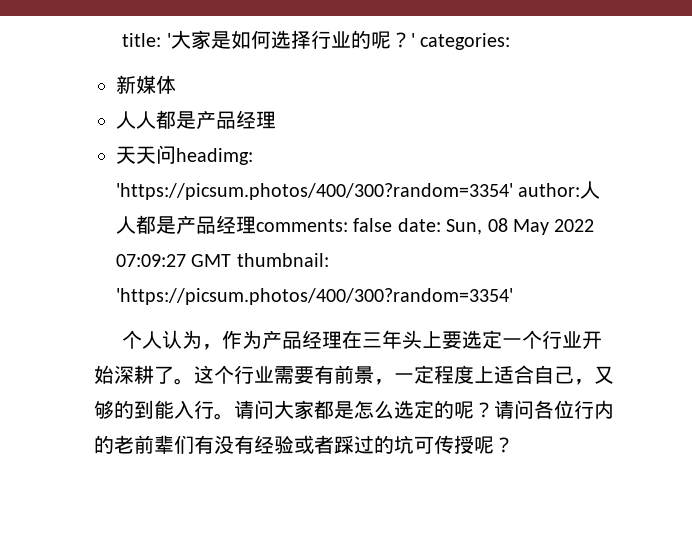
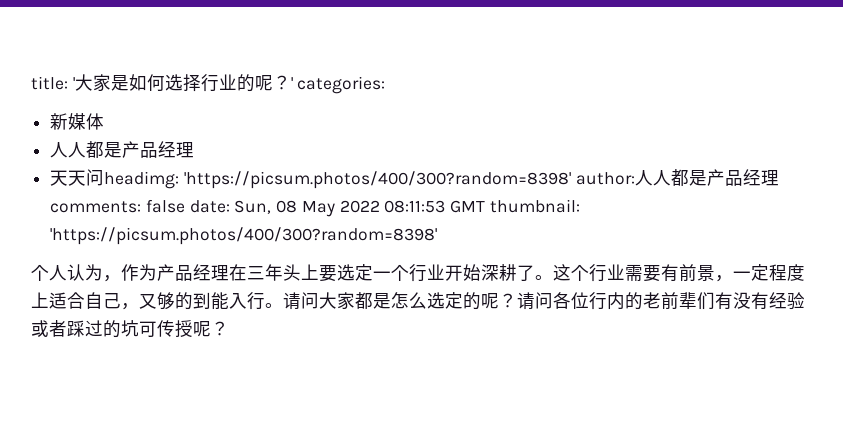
[116,183,513,200] 'https://picsum.photos/400/300?random=3354' -> [183,171,571,189] 'https://picsum.photos/400/300?random=8398'
[116,254,186,267] 07:09:27 -> [384,200,446,213] 08:11:53
[116,288,513,305] 'https://picsum.photos/400/300?random=3354' -> [50,227,438,245] 'https://picsum.photos/400/300?random=8398'

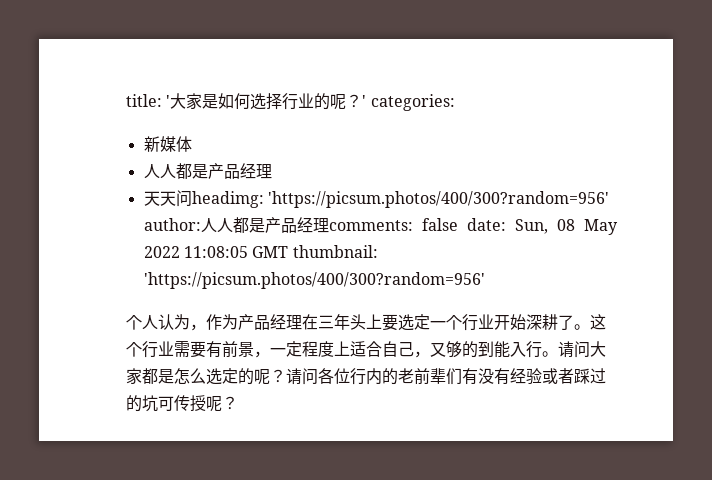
[183,171,571,189] 'https://picsum.photos/400/300?random=8398' -> [267,191,609,208] 'https://picsum.photos/400/300?random=956'
[384,200,446,213] 08:11:53 -> [183,246,248,258] 11:08:05
[50,227,438,245] 'https://picsum.photos/400/300?random=8398' -> [143,272,485,289] 'https://picsum.photos/400/300?random=956'

